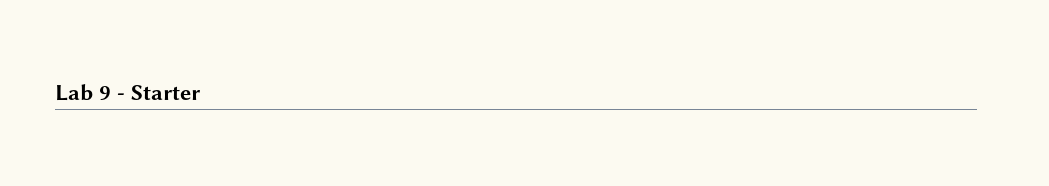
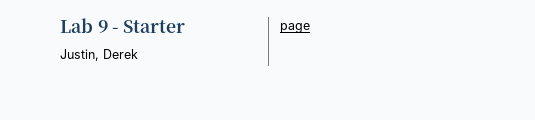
(202, 92) none -> [60,49,138,61] [280,23,310,33] // Justin, Derek // page

